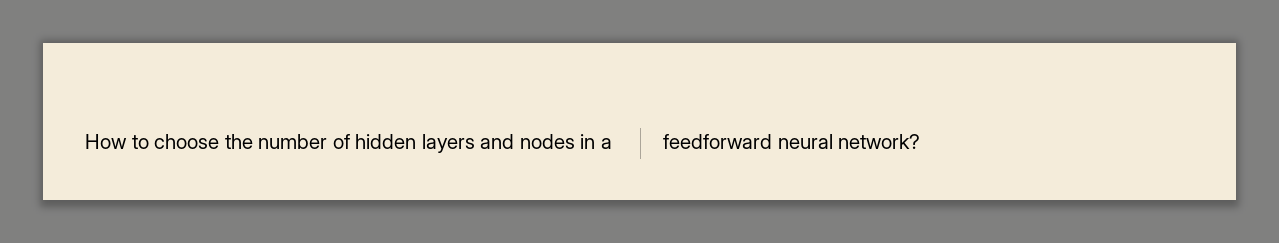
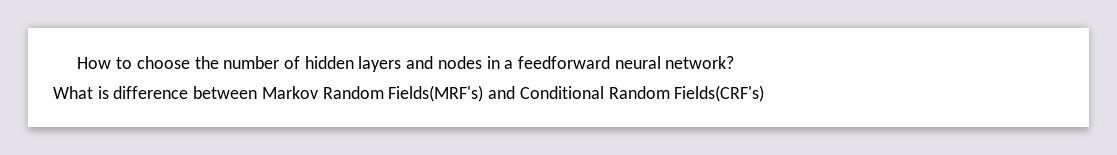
(921, 141) none -> [53,85,765,102] // What is difference between Markov Random Fields(MRF's) and Conditional Random Fields(CRF's)

